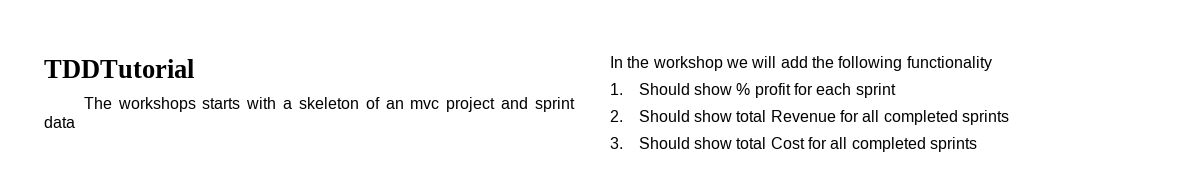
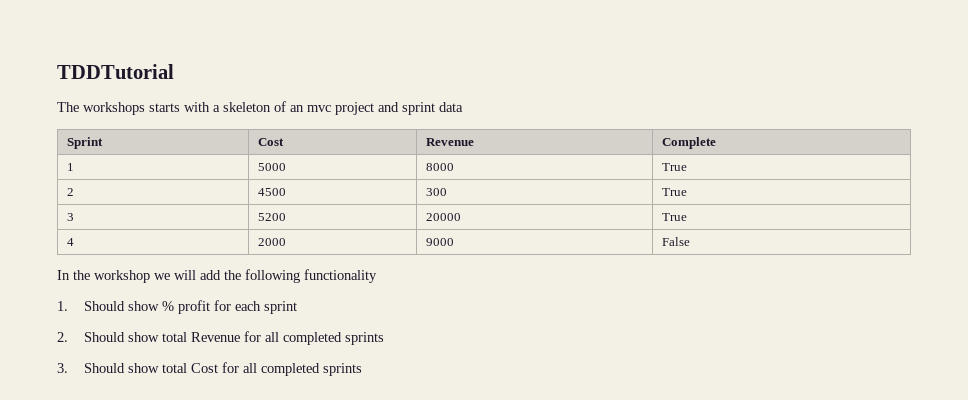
(75, 122) none -> [66,137,103,149] [257,138,284,146] [425,138,474,146] [661,137,716,149] [66,163,74,171] [257,163,286,171] [425,163,454,171] [661,163,687,171] [66,188,74,196] [257,188,286,196] [425,188,447,196] [661,188,687,196] [66,213,74,221] [257,213,286,221] [425,213,461,221] [661,213,687,221] [66,238,74,246] [257,238,286,246] [425,238,454,246] [661,237,690,246] // Sprint | Cost | Revenue | Complete // 1 | 5000 | 8000 | True // 2 | 4500 | 300 | True // 3 | 5200 | 20000 | True // 4 | 2000 | 9000 | False

